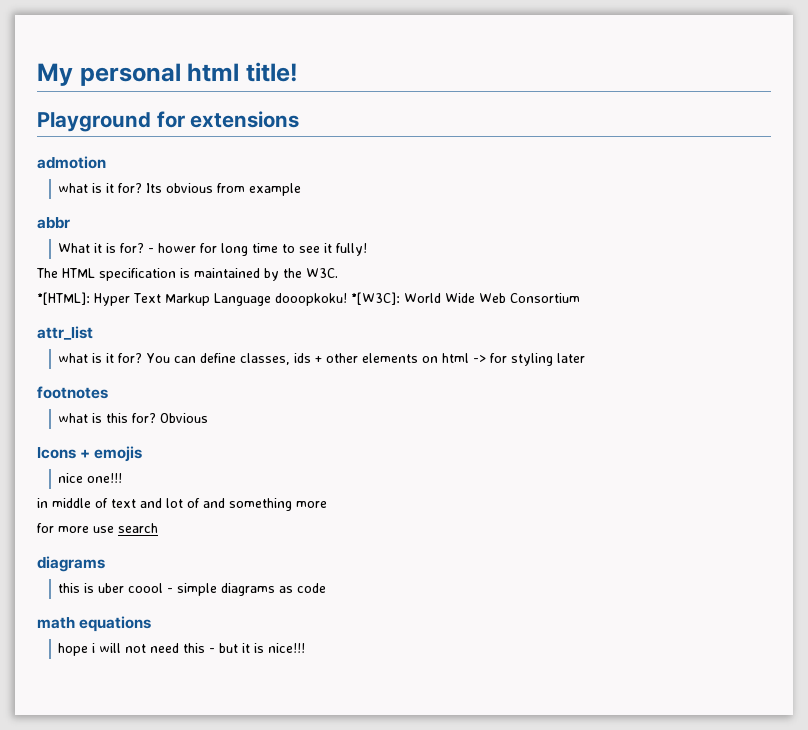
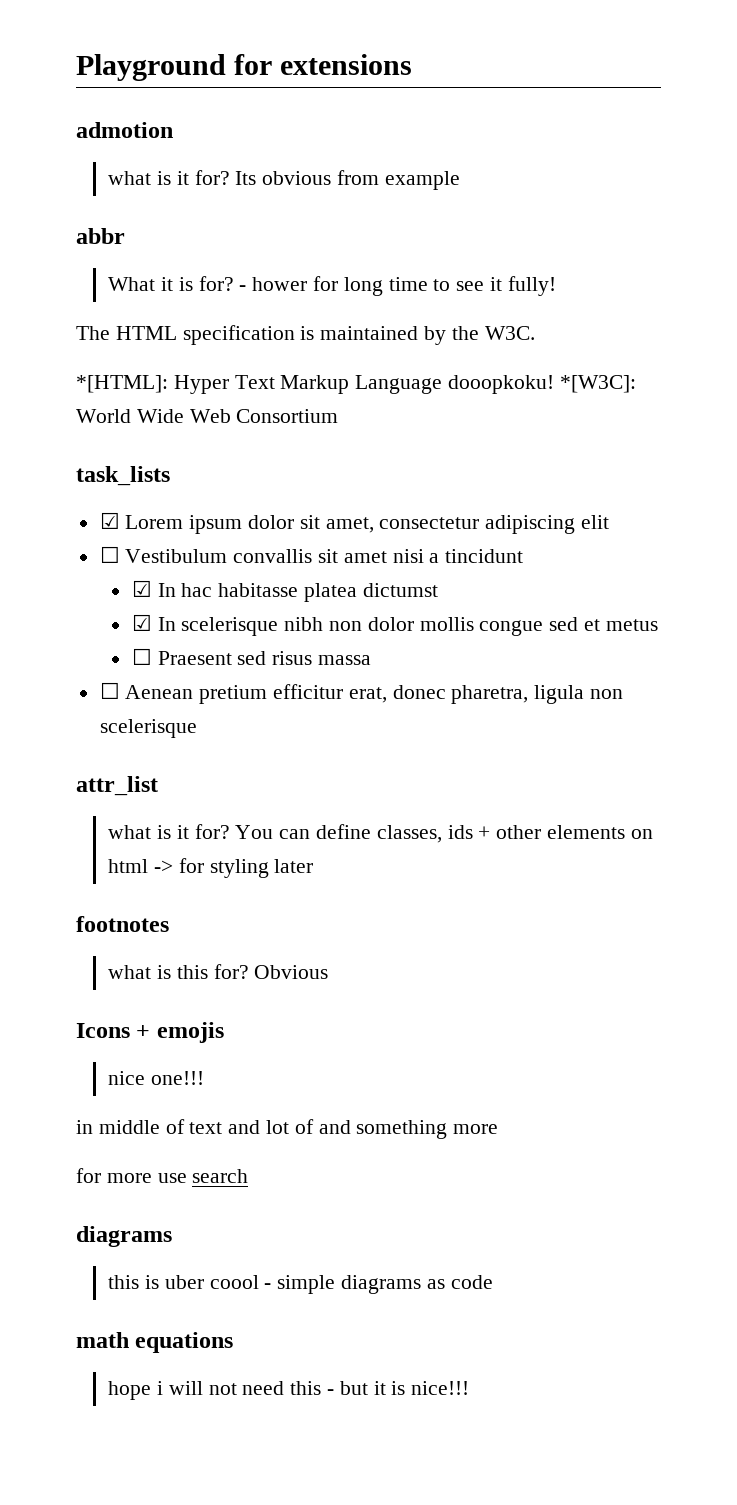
[37,62,298,86] My personal html title! // -> (76, 67) none
(580, 298) none -> [76,466,170,486] [99,512,610,534] [99,546,524,563] [131,580,438,602] [131,614,658,636] [131,648,372,665] [99,682,624,704] [99,719,197,738] // task_lists // ☑ Lorem ipsum dolor sit amet, consectetur adipiscing elit // ☐ Vestibulum convallis sit amet nisi a tincidunt // ☑ In hac habitasse platea dictumst // ☑ In scelerisque nibh non dolor mollis congue sed et metus // ☐ Praesent sed risus massa // ☐ Aenean pretium efficitur erat, donec pharetra, ligula non scelerisque

